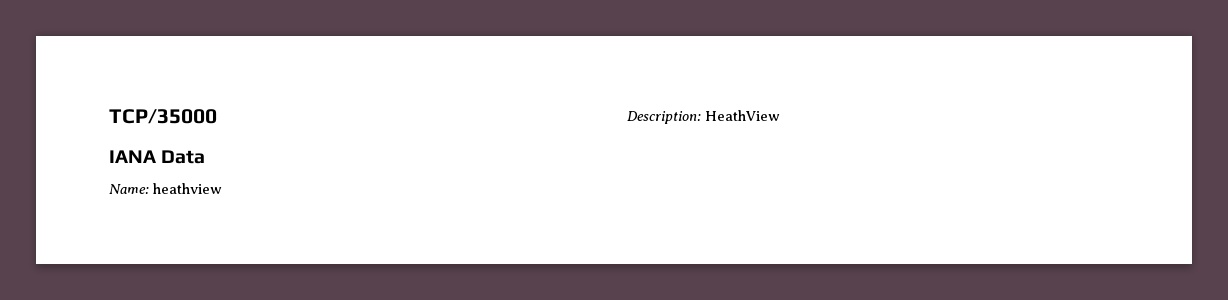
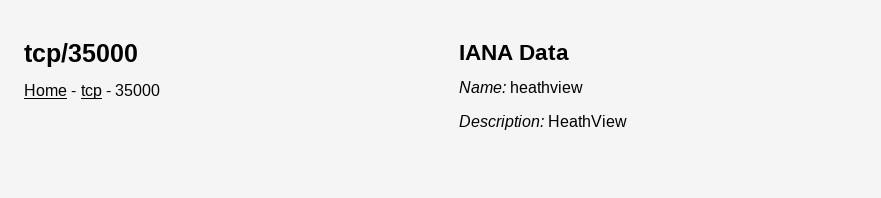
[109,109,217,124] TCP/35000 -> [24,43,138,67] [24,84,161,99] tcp/35000 // Home - tcp - 35000

